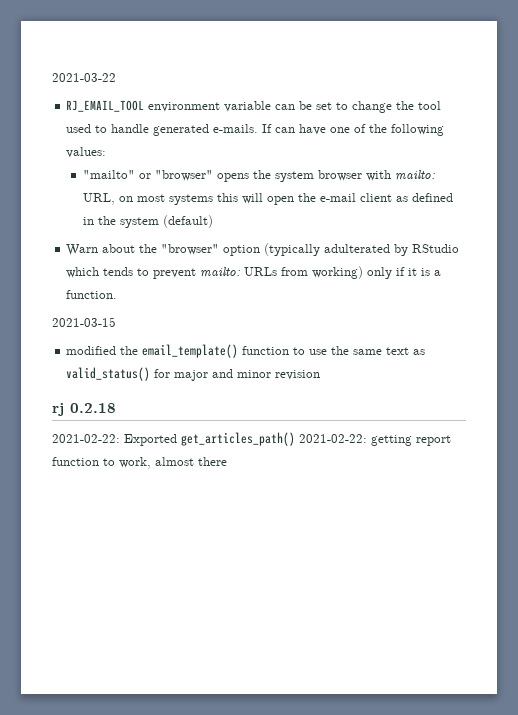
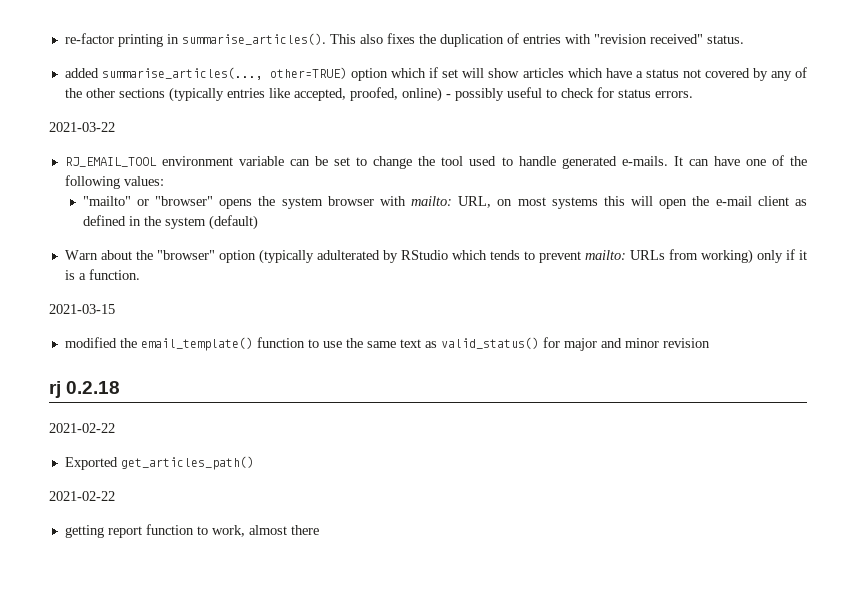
(52, 77) none -> [64,33,744,47] [64,67,808,81] [64,87,693,102] re-factor printing in summarise_articles(). This also fixes the duplication of entries with "revision received" status. // added summarise_articles(..., other=TRUE) option which if set will show articles which have a status not covered by any of the other sections (typically entries like accepted, proofed, online) - possibly useful to check for status errors. //
[262,124,273,133] If -> [673,156,683,166] It
[52,434,120,443] 2021-02-22: -> [49,423,115,433] 2021-02-22 //
[299,434,367,443] 2021-02-22: -> [49,491,115,501] // 2021-02-22 //

